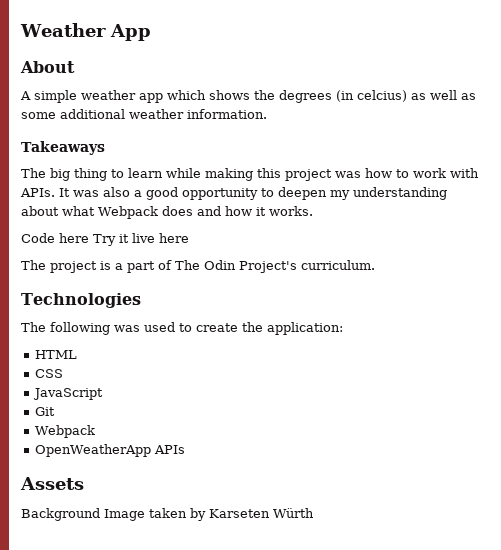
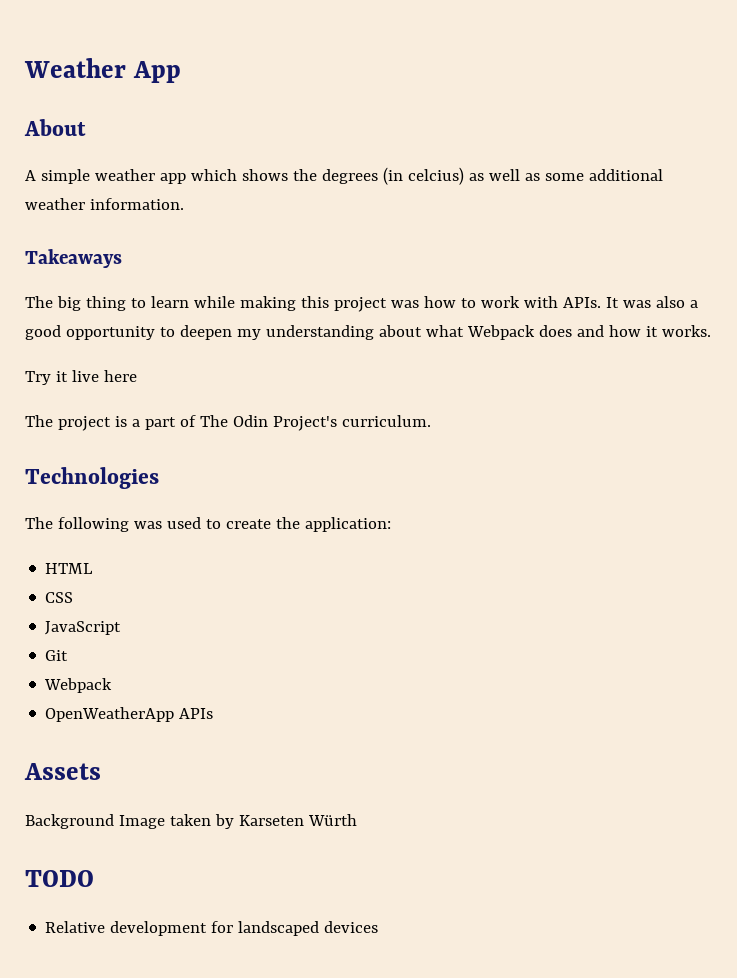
[21,233,89,243] Code here -> (711, 331) none
(314, 513) none -> [25,870,94,887] [45,921,379,936] // TODO // Relative development for landscaped devices

